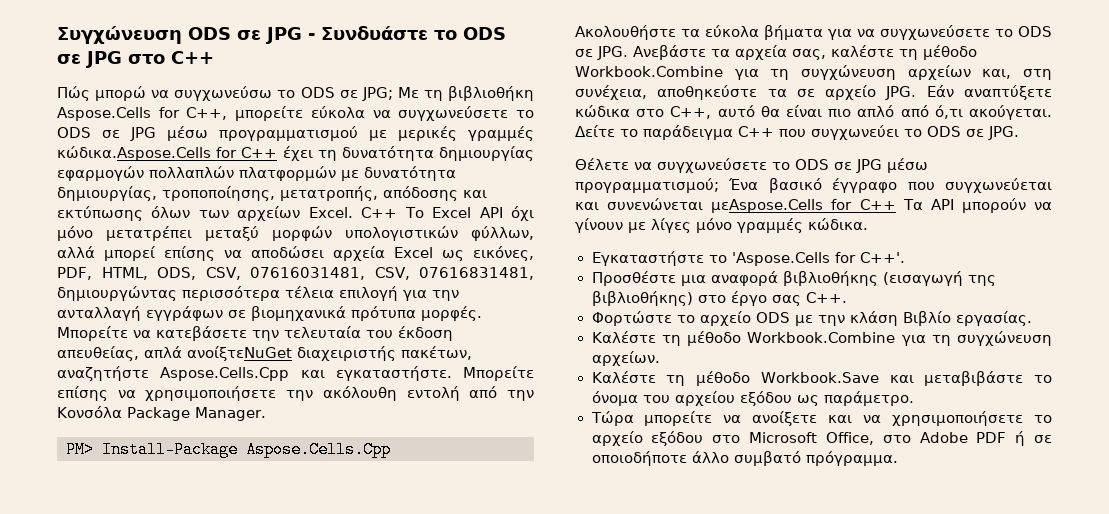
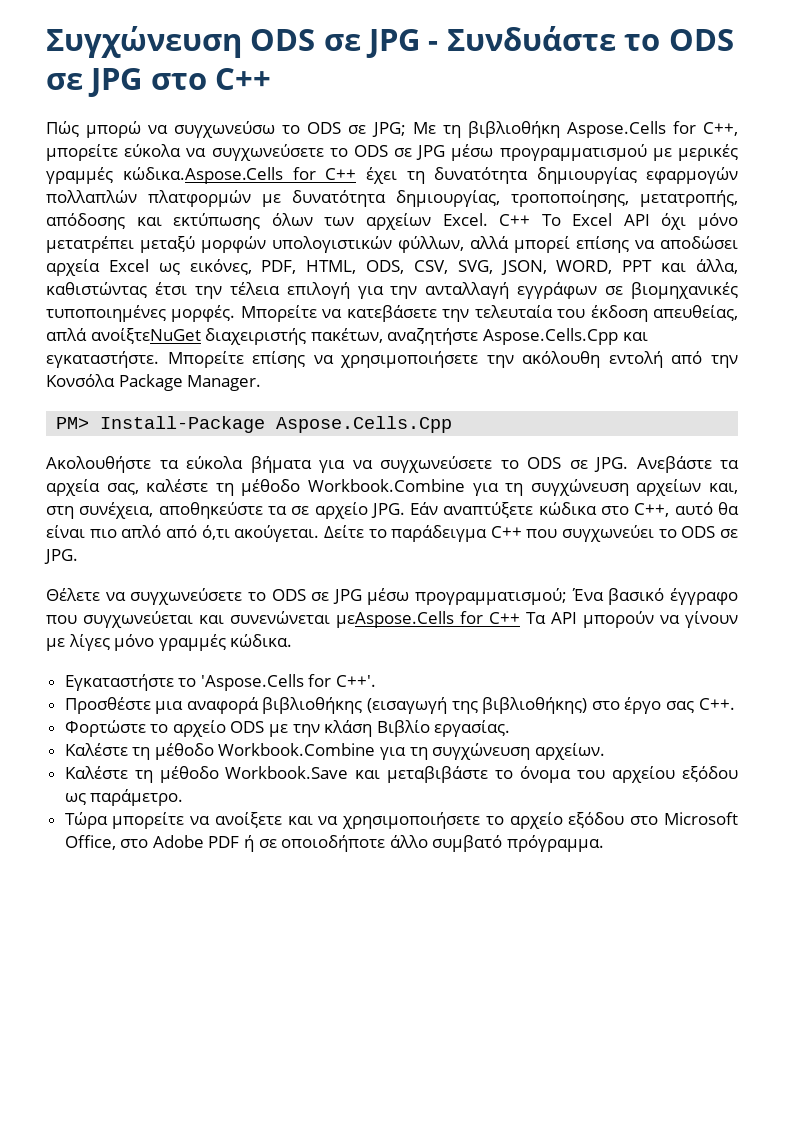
[250,267,534,280] [57,286,280,301] 07616031481, CSV, 07616831481, δημιουργώντας περισσότερα -> [457,259,738,275] [46,282,222,299] SVG, JSON, WORD, PPT και άλλα, καθιστώντας έτσι την
[251,306,416,321] βιομηχανικά πρότυπα -> [630,282,738,299] [46,305,166,322] βιομηχανικές τυποποιημένες

